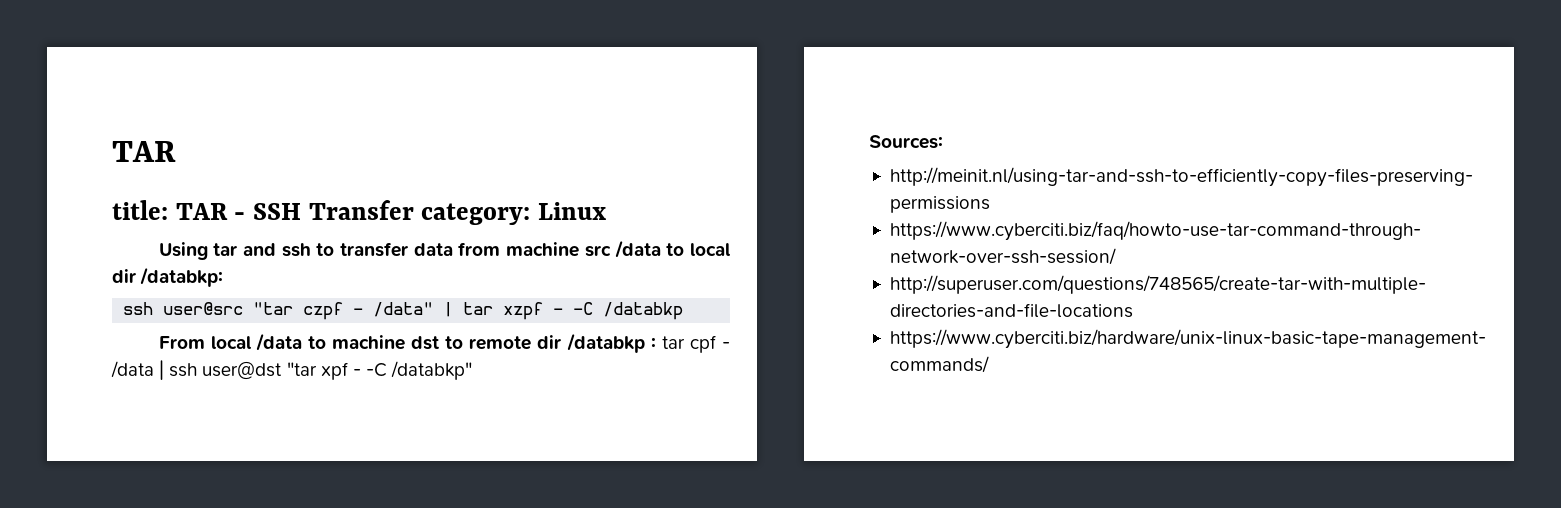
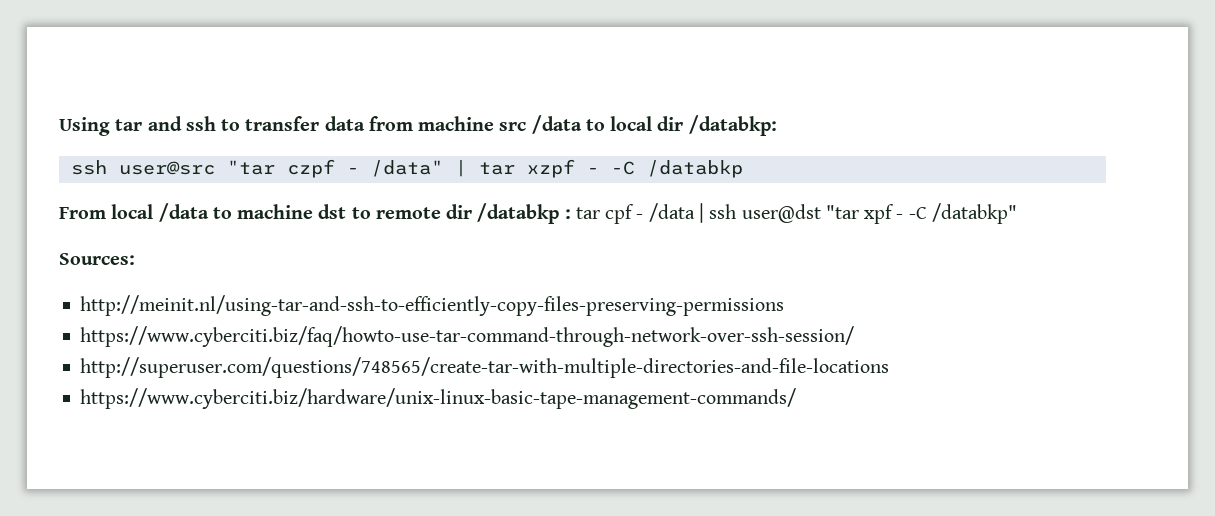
[112,141,176,162] [112,200,607,225] TAR // title: TAR - SSH Transfer category: Linux // -> (59, 126) none

